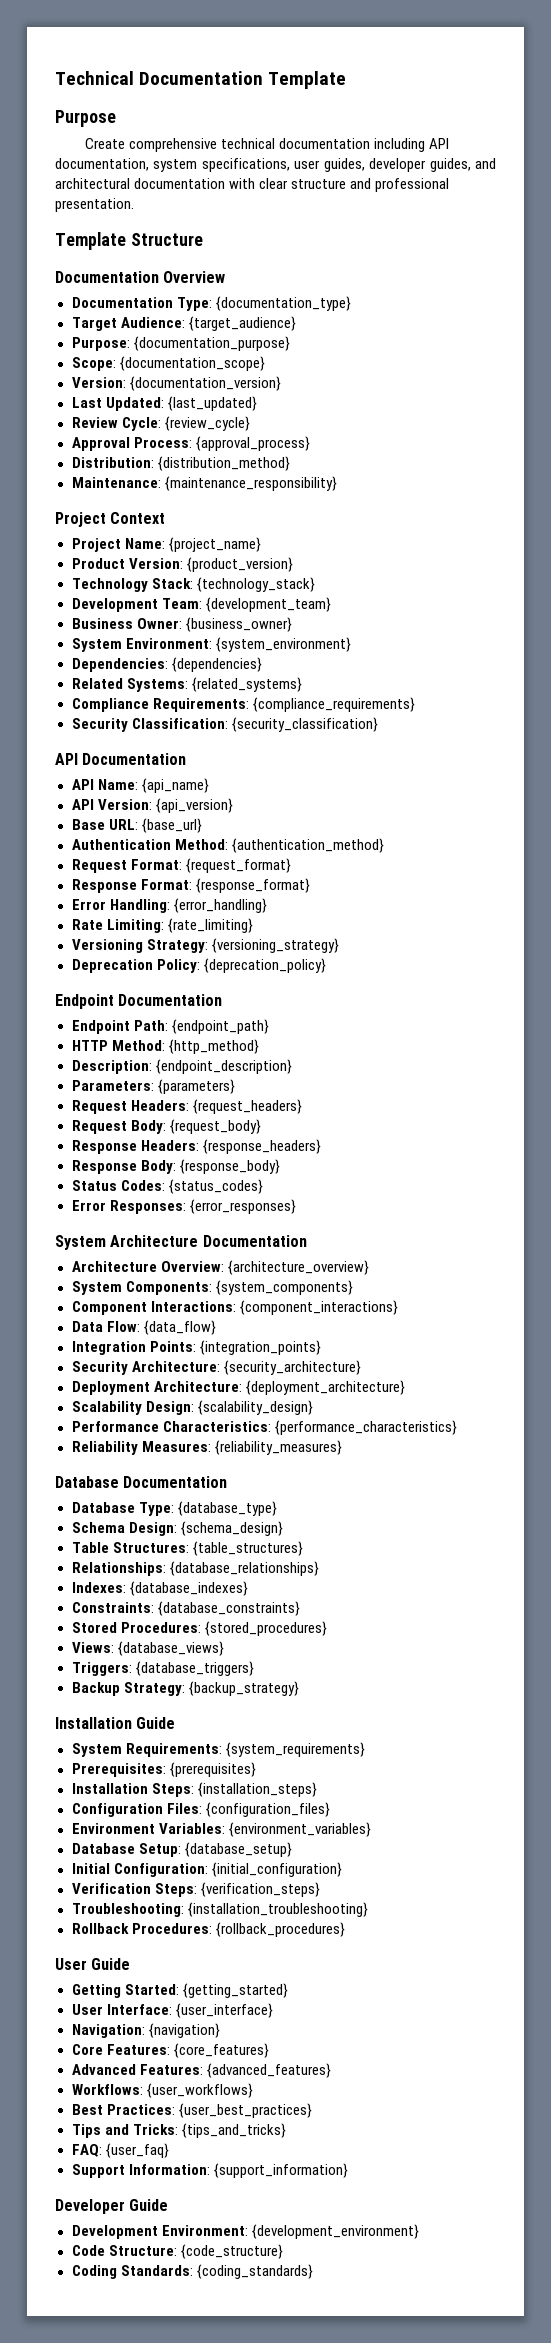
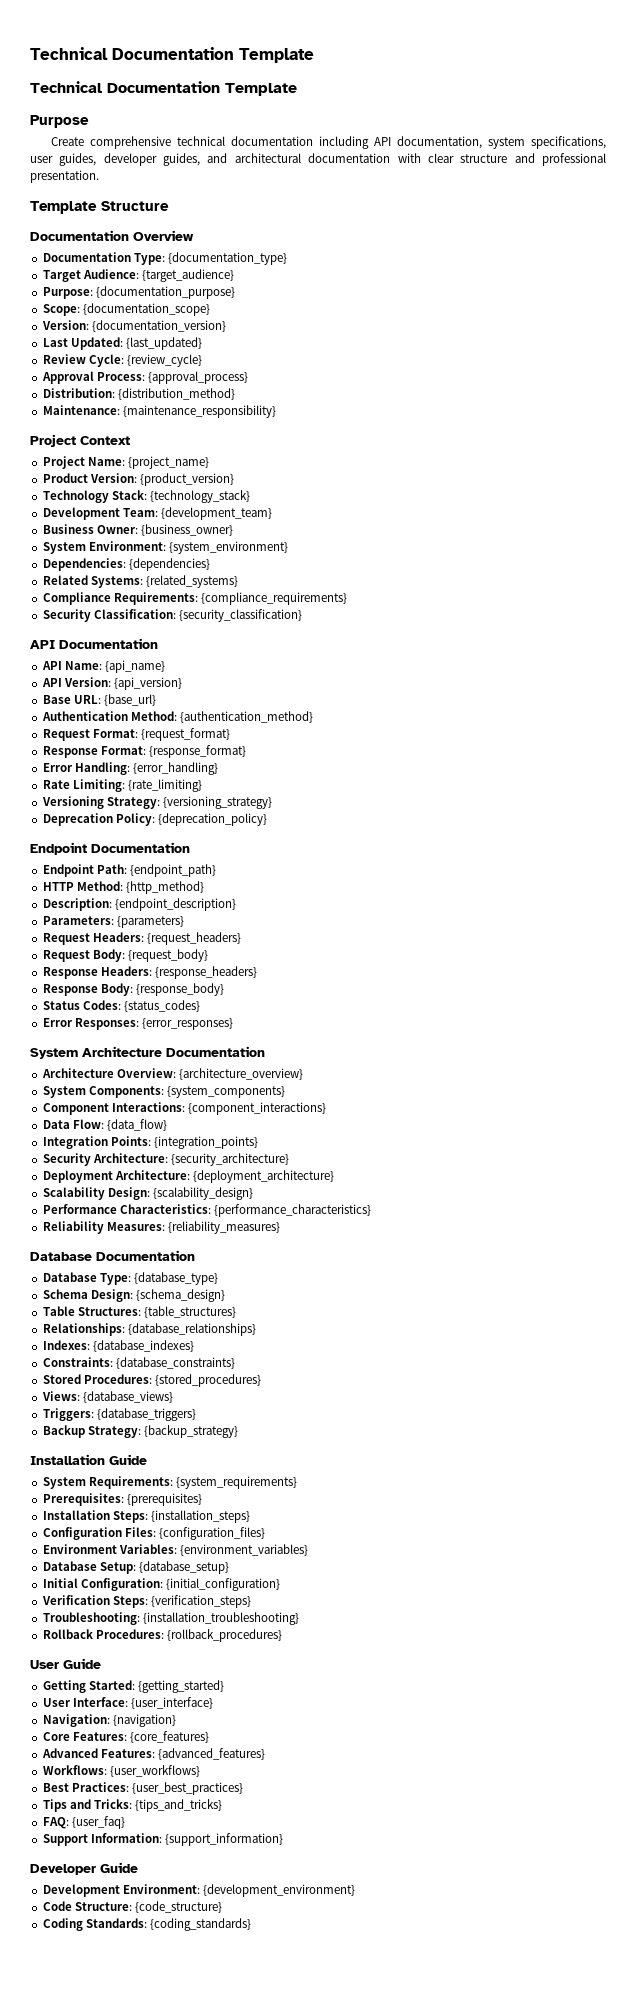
[55,71,347,89] Technical Documentation Template -> [30,47,314,63] [30,81,297,96] Technical Documentation Template // Technical Documentation Template

